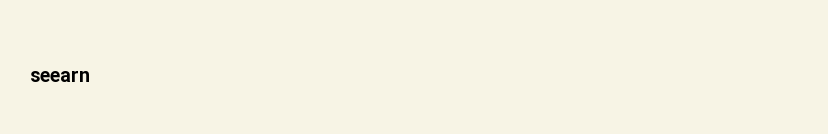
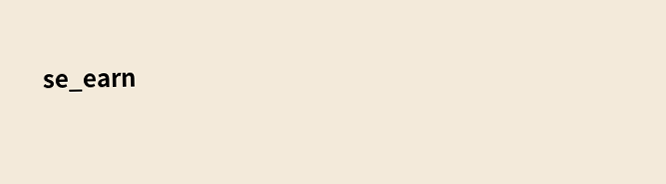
[30,70,90,82] seearn -> [42,72,136,93] se_earn

